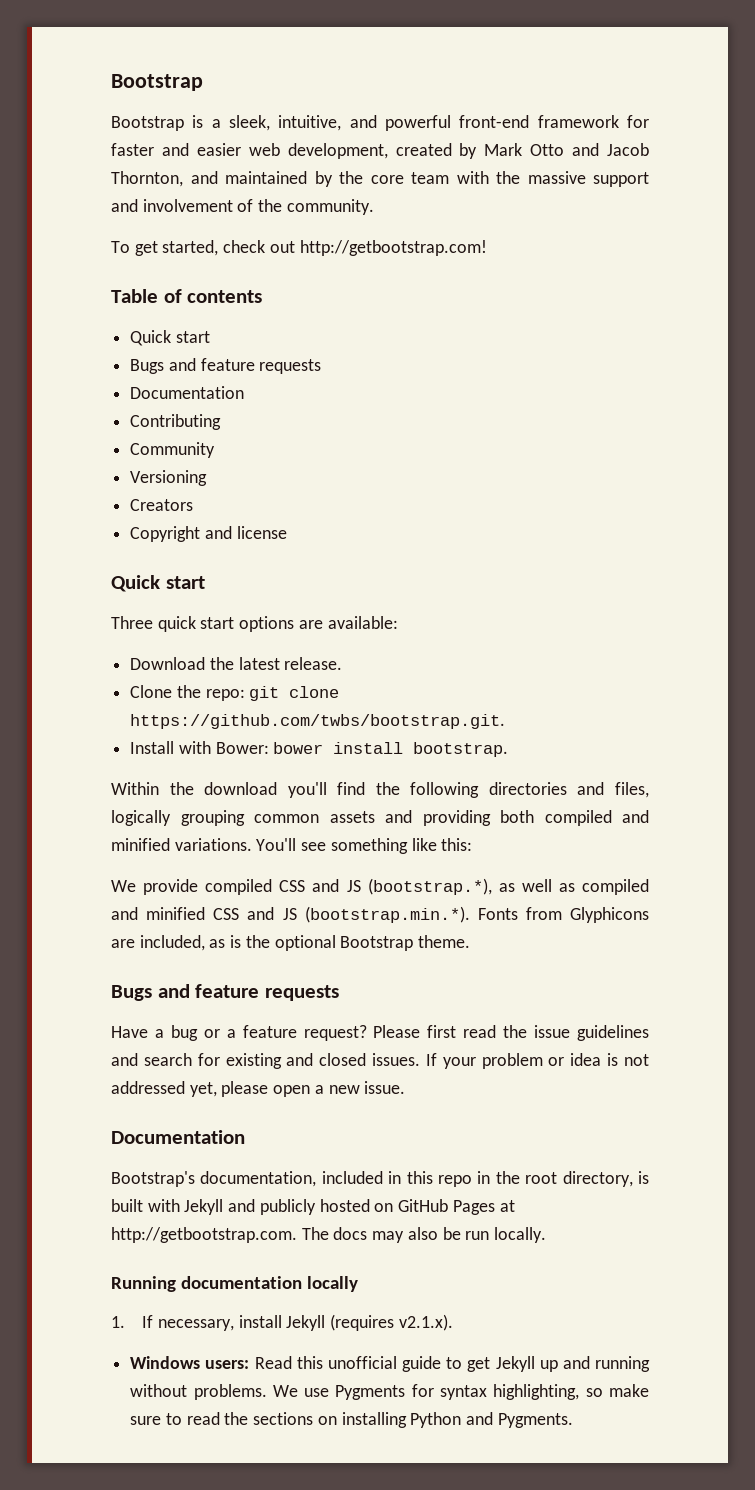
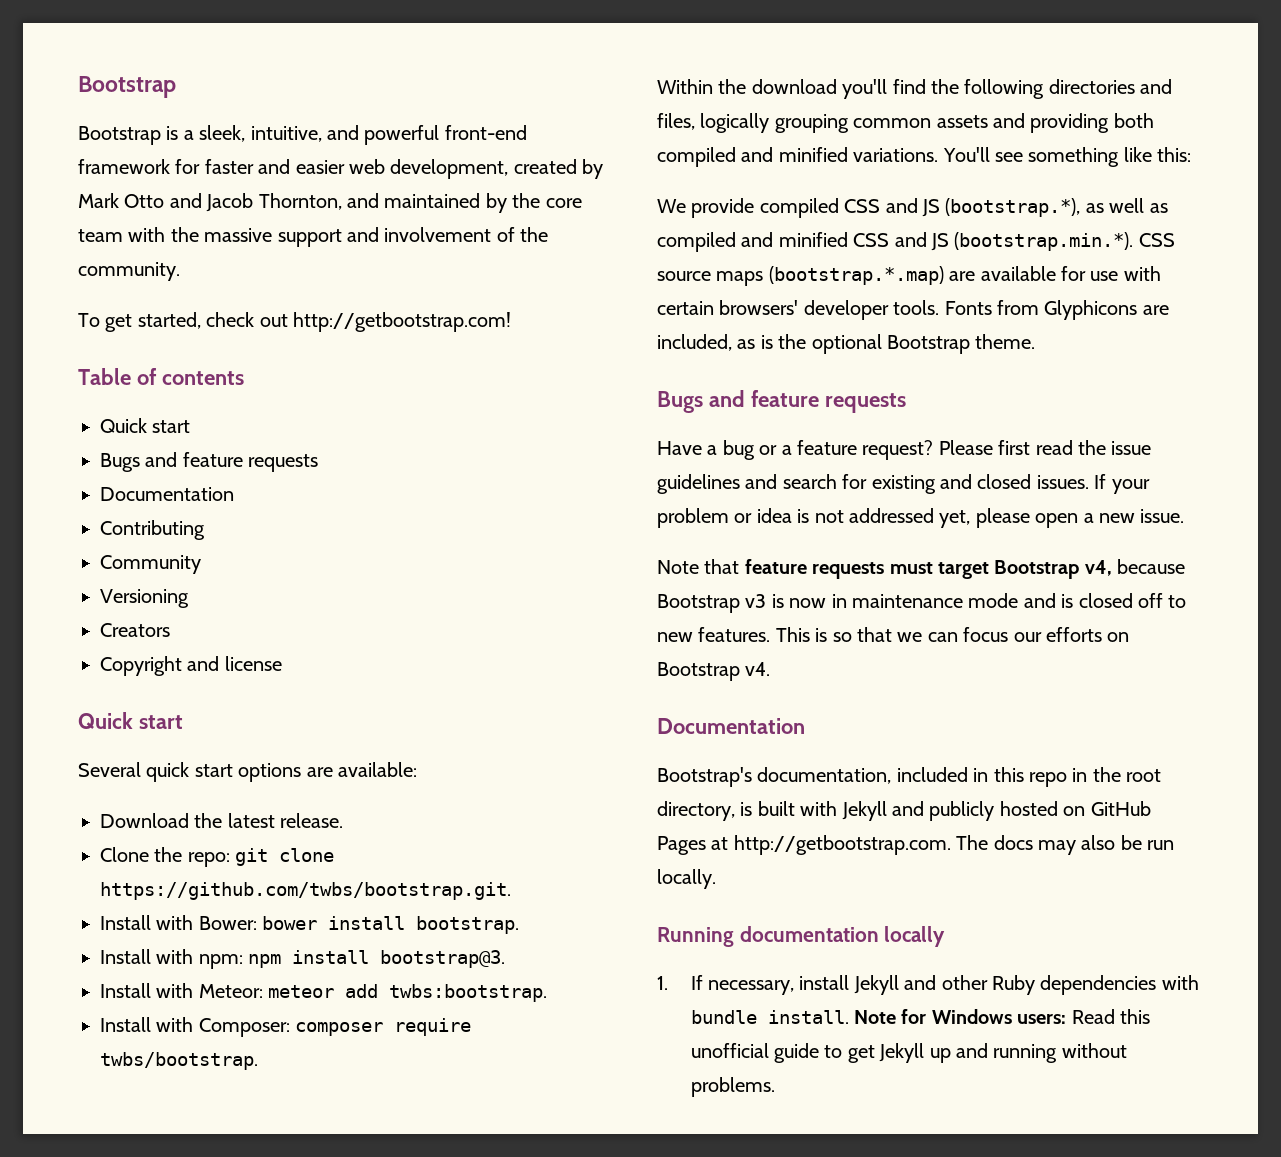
[111,616,153,629] Three -> [78,762,141,777] Several
(509, 749) none -> [100,949,506,969] [100,983,548,1002] [100,1017,472,1037] [100,1052,258,1070] // Install with npm: npm install bootstrap@3. // Install with Meteor: meteor add twbs:bootstrap. // Install with Composer: composer require twbs/bootstrap.
(470, 914) none -> [1138,233,1175,247] [657,266,1161,286] [657,300,940,320] CSS source maps (bootstrap.*.map) are available for use with certain browsers' developer tools.
(406, 1087) none -> [657,559,1186,579] [657,593,1187,613] [657,627,1130,642] [657,662,771,681] // Note that feature requests must target Bootstrap v4, because Bootstrap v3 is now in maintenance mode and is closed off to new features. This is so that we can focus our efforts on Bootstrap v4.
[330,1314,453,1331] (requires v2.1.x). // -> [904,975,1199,995] [690,1009,927,1024] and other Ruby dependencies with bundle install. Note for
[272,1384,649,1400] [130,1412,573,1428] We use Pygments for syntax highlighting, so make sure to read the sections on installing Python and Pygments. -> (775, 1087) none

